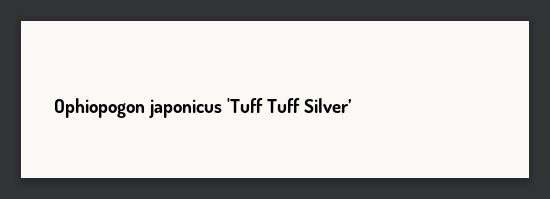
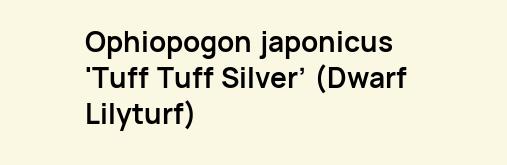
(353, 105) none -> [313,64,407,94] [85,100,197,131] (Dwarf Lilyturf)

